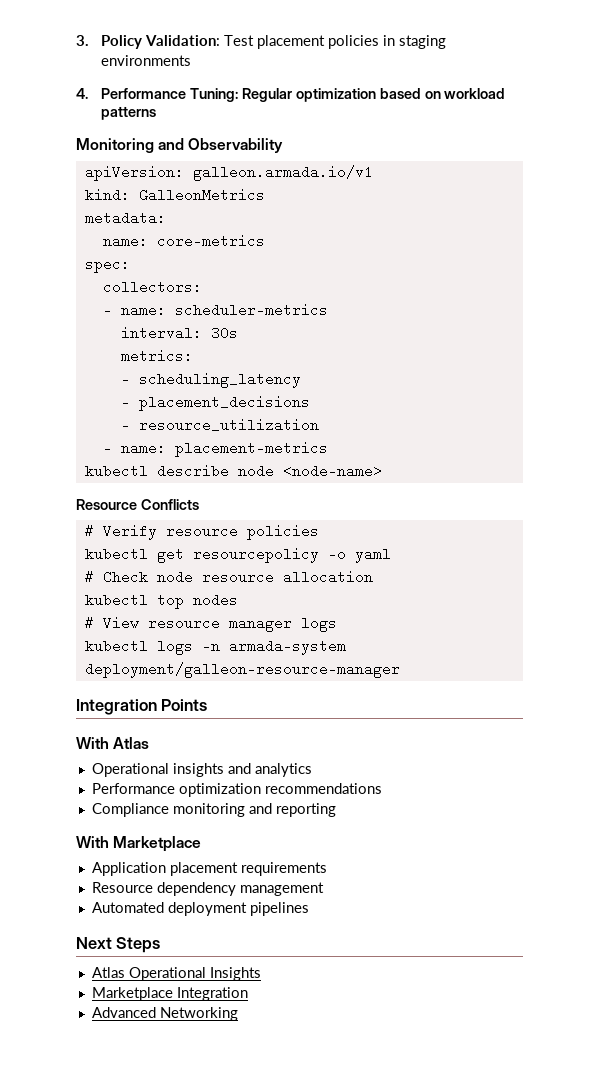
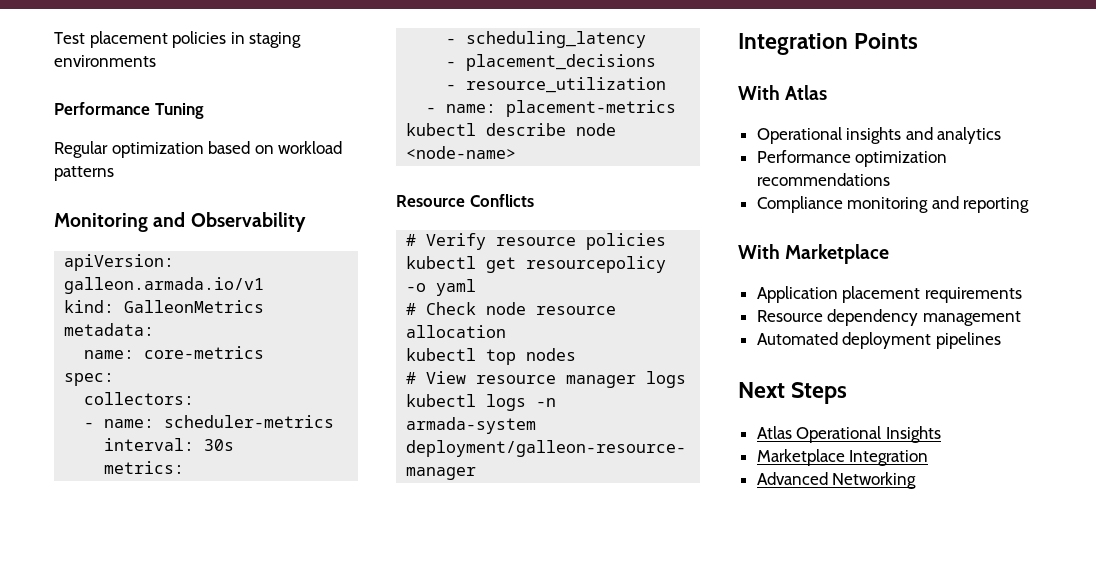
[76,35,220,49] 3. Policy Validation: -> (54, 38) none
[76,88,238,102] 4. Performance Tuning: -> [54,102,204,119] Performance Tuning //

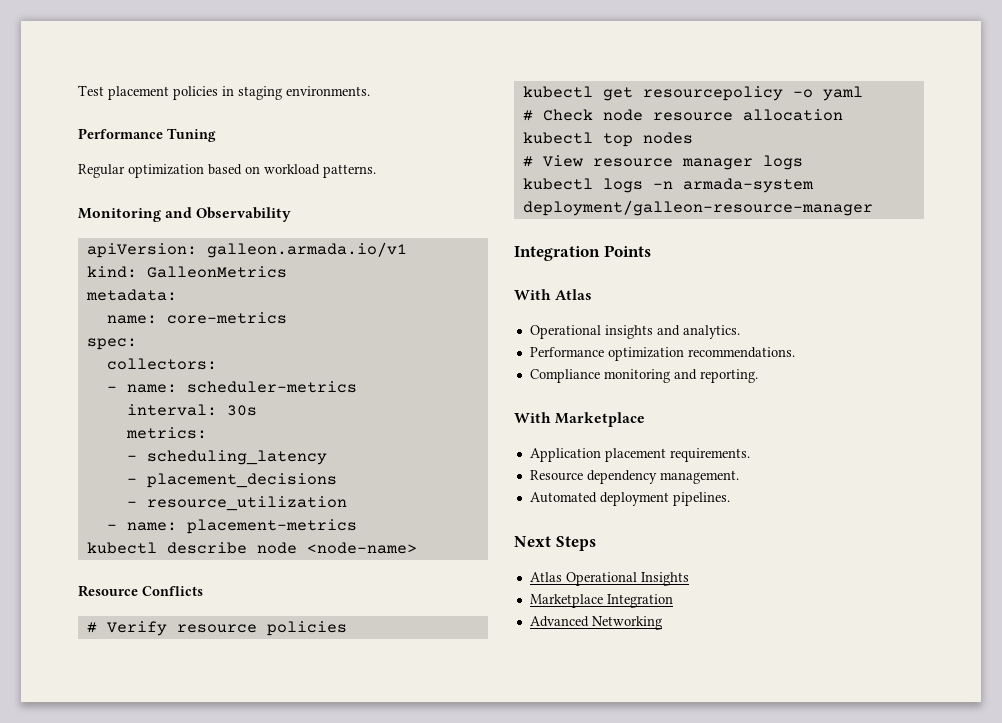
[54,55,156,67] environments -> [286,86,370,96] environments.
[54,166,114,181] patterns -> [323,164,376,178] patterns.
[937,127,1002,144] analytics -> [682,325,740,339] analytics.
[756,173,890,186] recommendations -> [687,347,795,358] recommendations.
[963,197,1030,213] reporting -> [699,369,758,383] reporting.
[924,287,1022,303] requirements -> [669,448,750,462] requirements.
[922,311,1021,326] management -> [659,470,739,484] management.
[935,332,1001,349] pipelines -> [672,492,730,506] pipelines.

